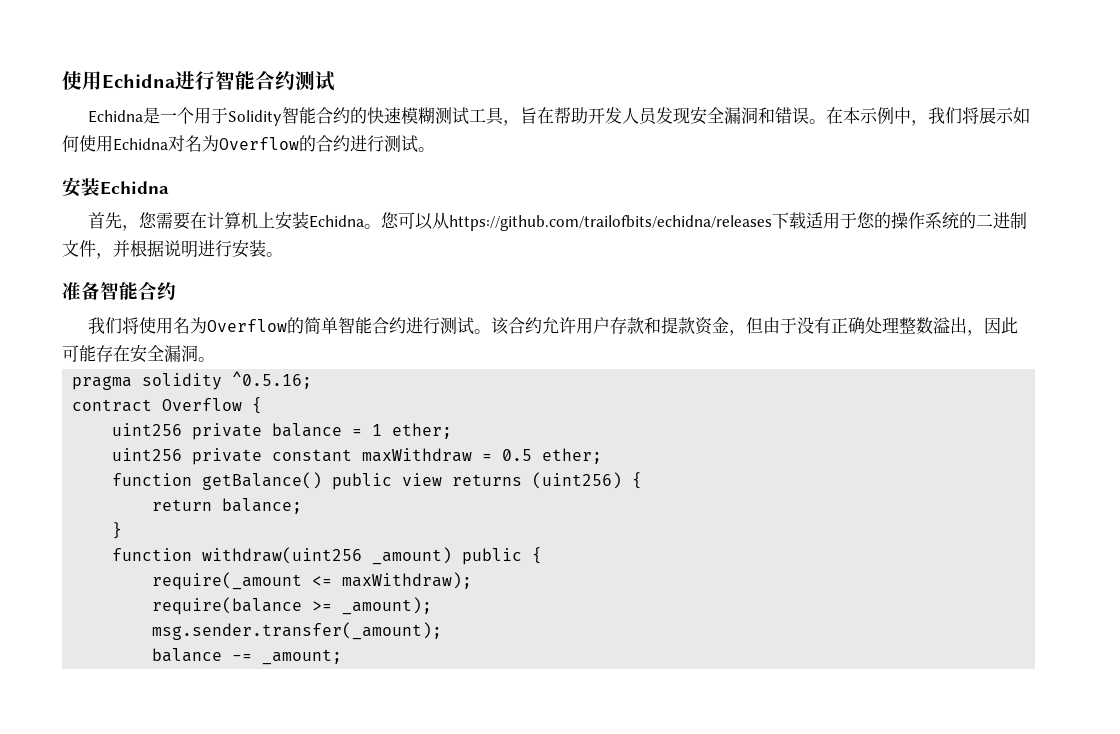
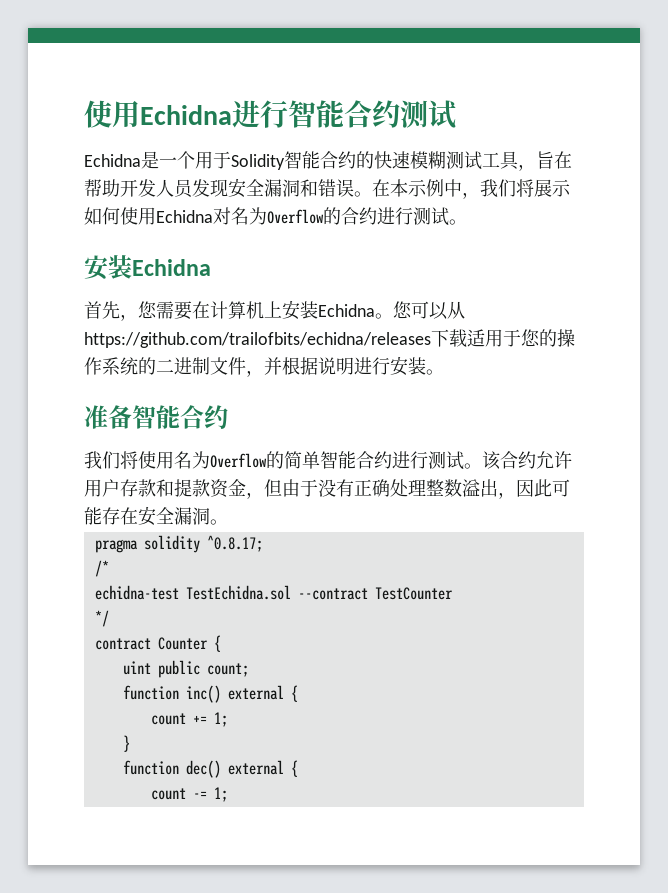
[232,371,313,389] ^0.5.16; -> [206,535,263,552] [94,560,109,577] [94,585,453,600] [94,610,109,627] ^0.8.17; // /* // echidna-test TestEchidna.sol --contract TestCounter // */
[162,397,263,414] [112,423,453,440] [112,448,603,465] [112,472,643,490] [152,498,303,514] [112,522,123,539] [112,547,543,565] [152,572,473,590] [152,597,433,615] [152,622,443,640] [152,648,343,665] Overflow { // uint256 private balance = 1 ether; // uint256 private constant maxWithdraw = 0.5 ether; // function getBalance() public view returns (uint256) { // return balance; // } // function withdraw(uint256 _amount) public { // require(_amount <= maxWithdraw); // require(balance >= _amount); // msg.sender.transfer(_amount); // balance -= _amount; -> [157,635,221,652] [122,660,249,678] [122,685,298,703] [150,712,228,727] [122,735,130,752] [122,760,298,778] [150,787,228,802] Counter { // uint public count; // function inc() external { // count += 1; // } // function dec() external { // count -= 1;

